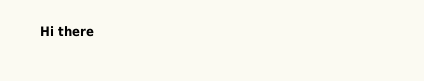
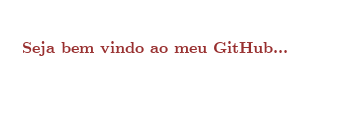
[40,26,94,37] Hi there -> [22,41,288,56] Seja bem vindo ao meu GitHub...

